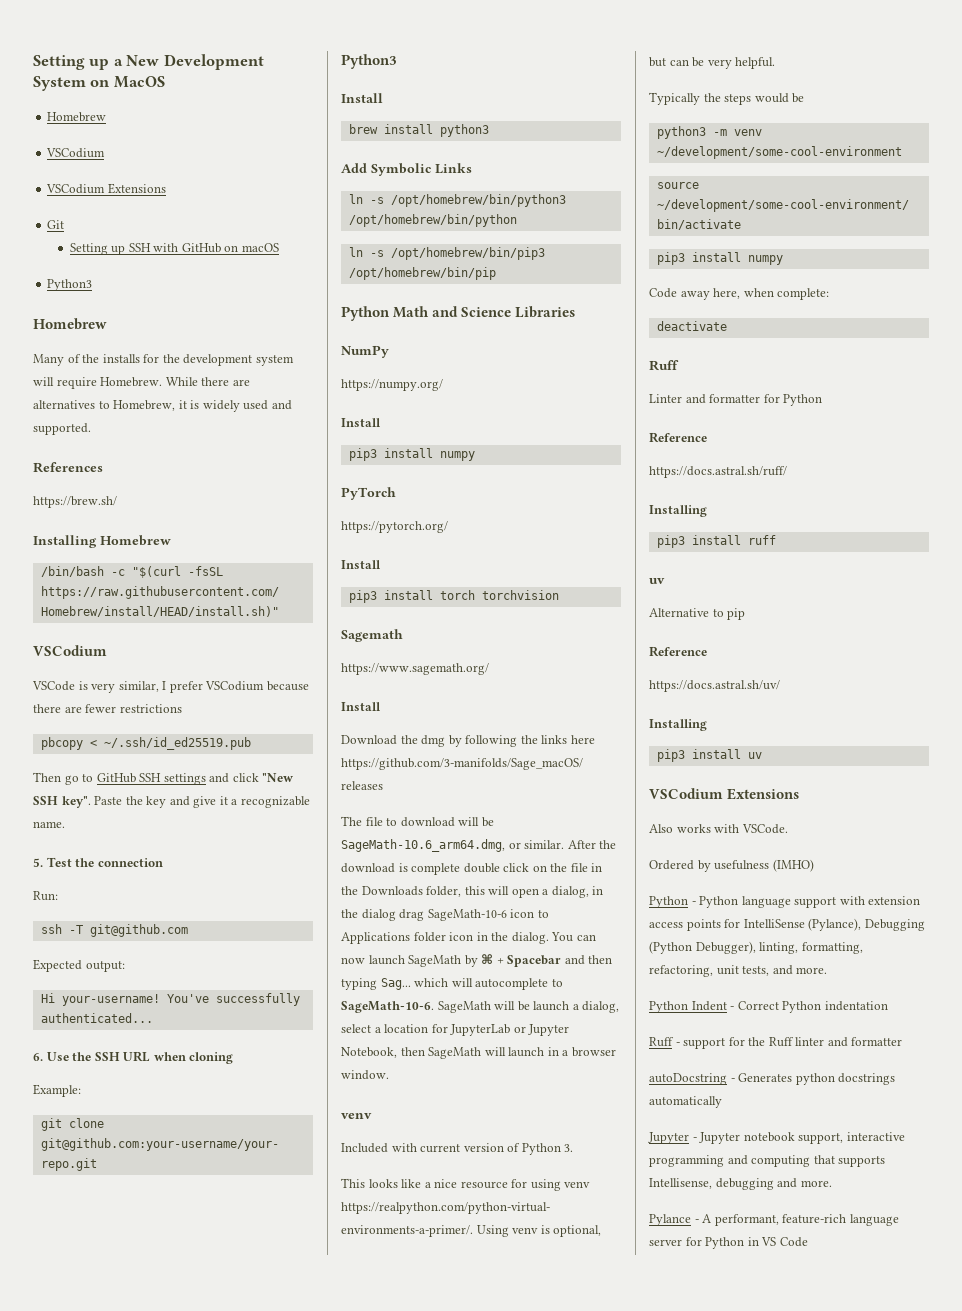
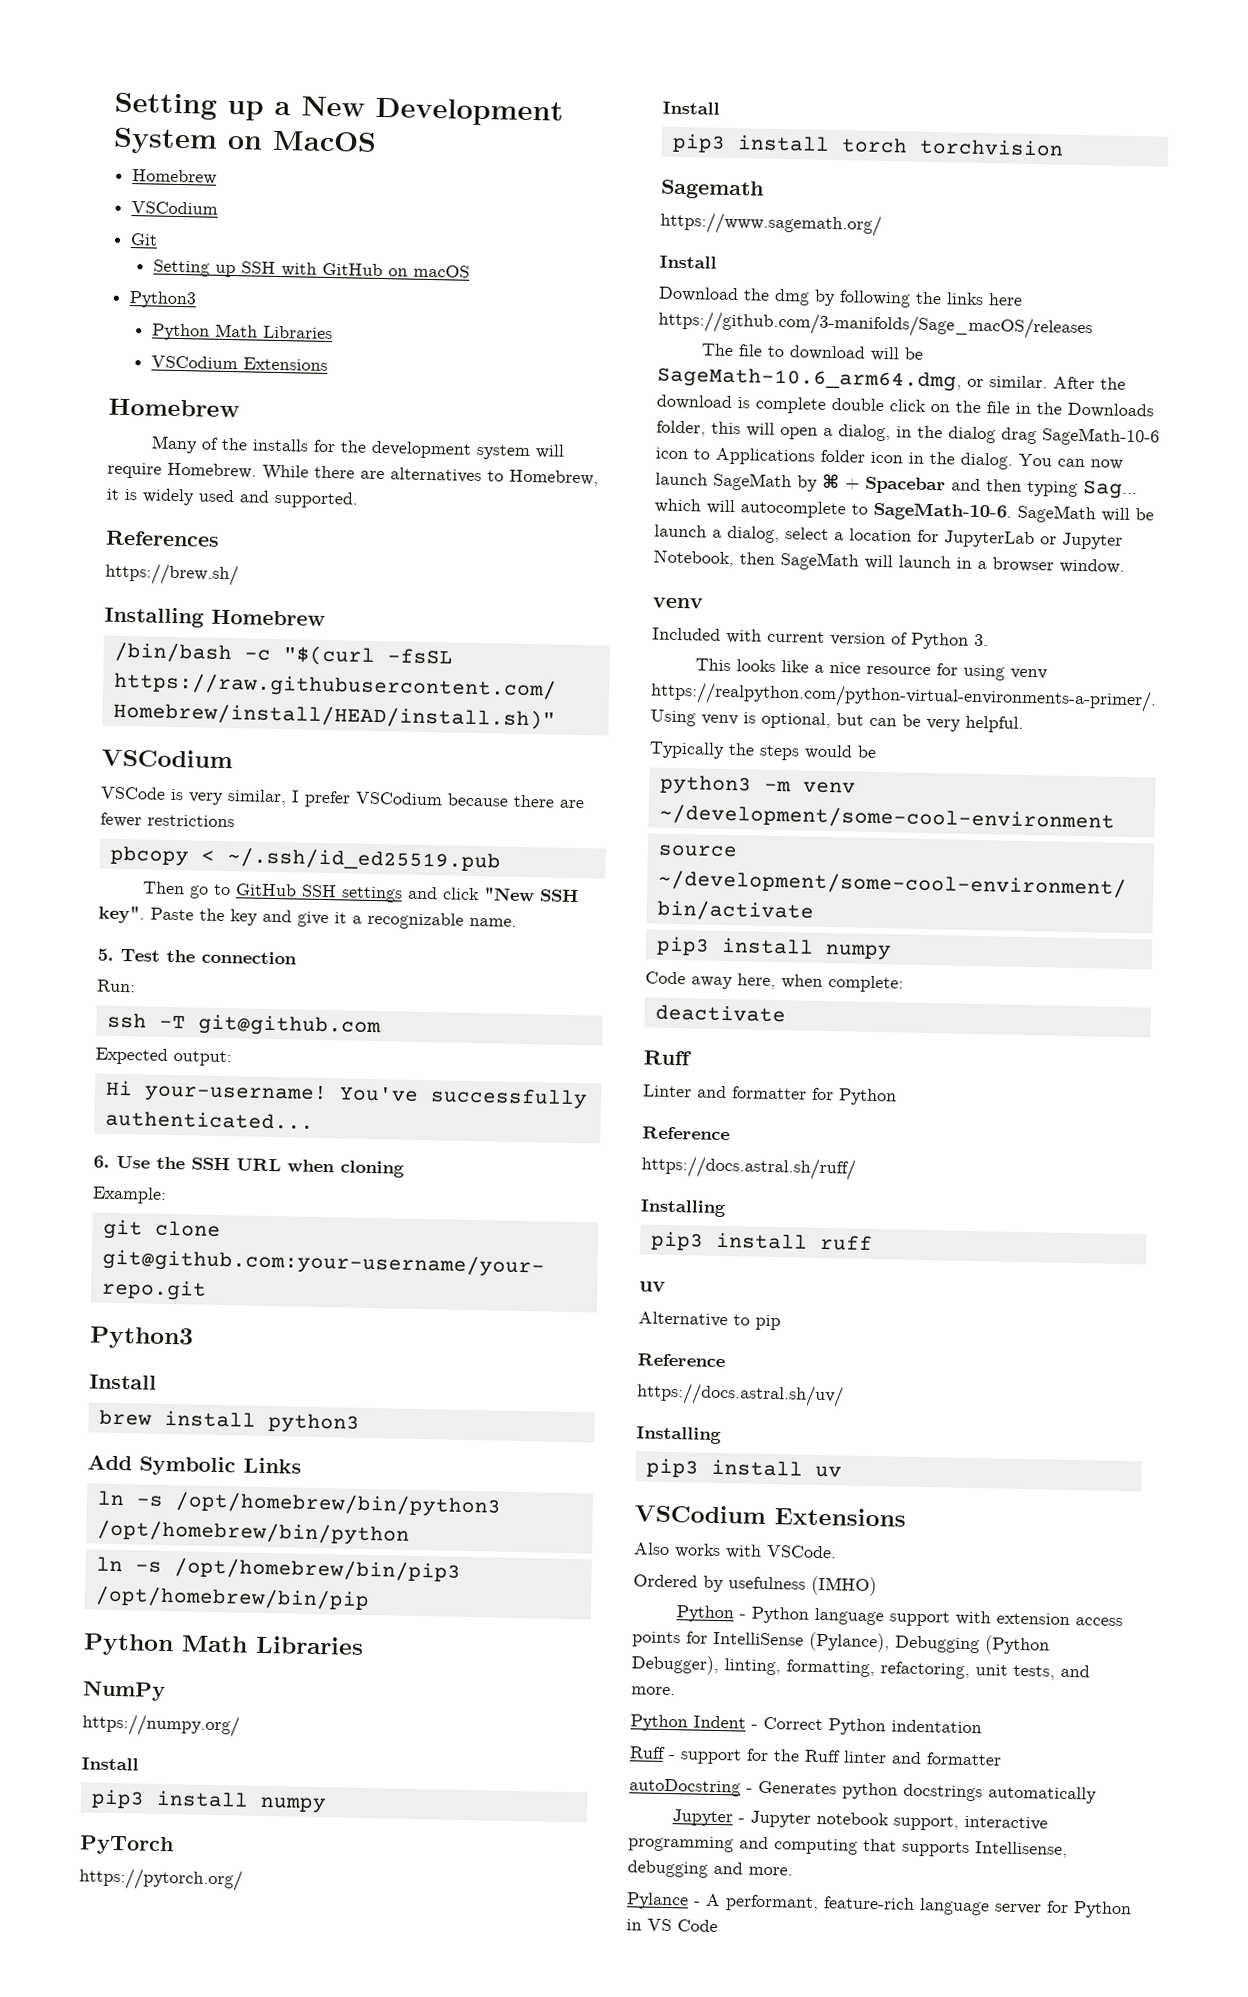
[46,183,166,194] // VSCodium Extensions -> (219, 208) none
(93, 285) none -> [151,323,333,341] [150,355,328,371] // Python Math Libraries // VSCodium Extensions
[432,306,512,317] and Science -> (248, 1644) none

